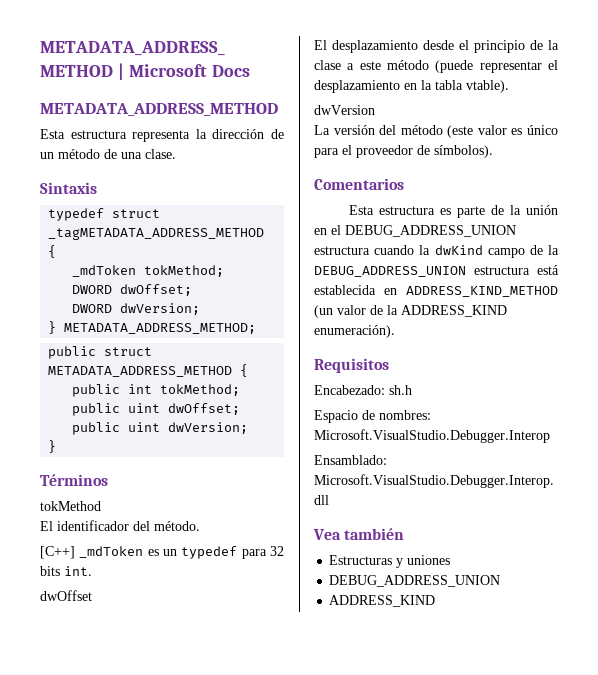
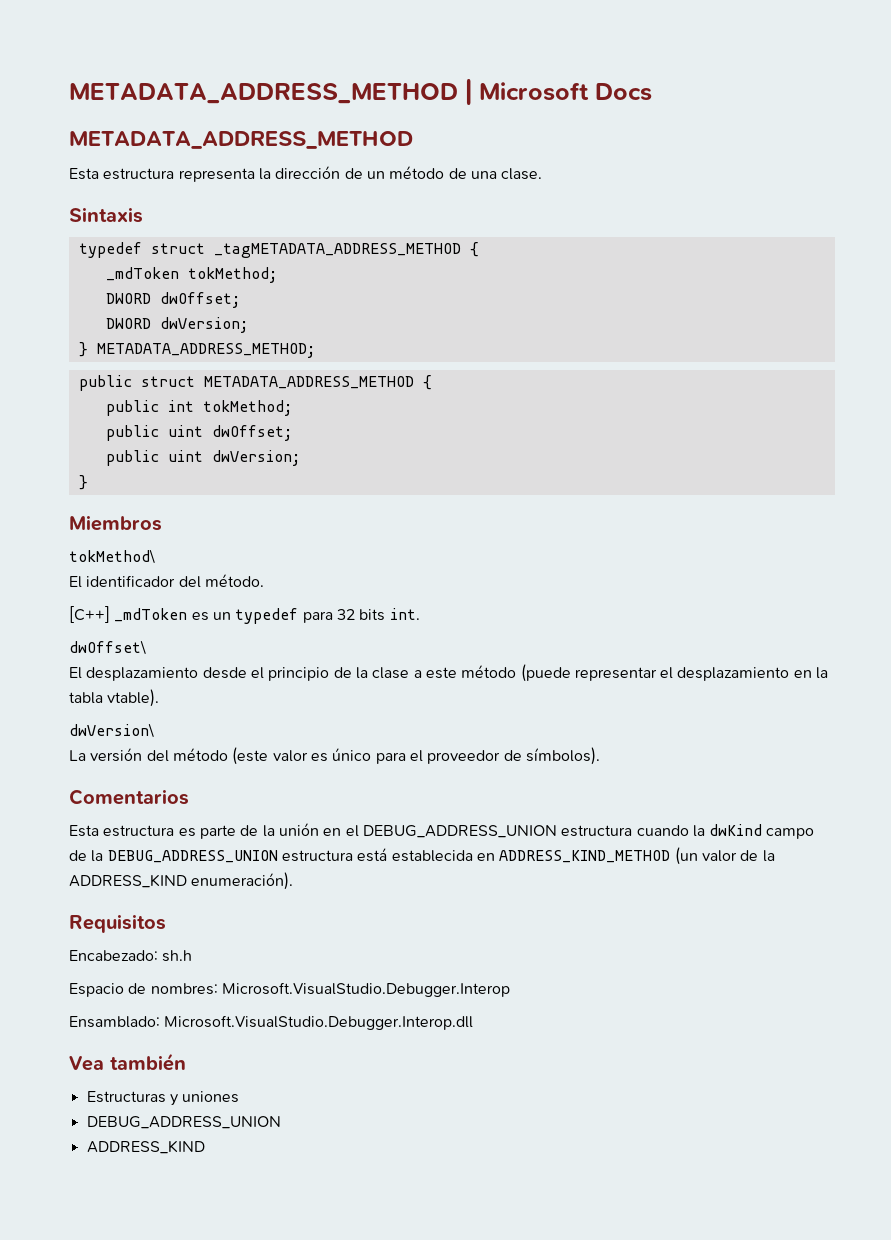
[40,474,108,486] [40,501,101,511] Términos // tokMethod -> [69,515,162,531] [69,549,155,564] Miembros // tokMethod\
[40,590,92,601] dwOffset -> [69,640,146,655] dwOffset\
[314,105,375,115] dwVersion -> [69,723,154,738] dwVersion\

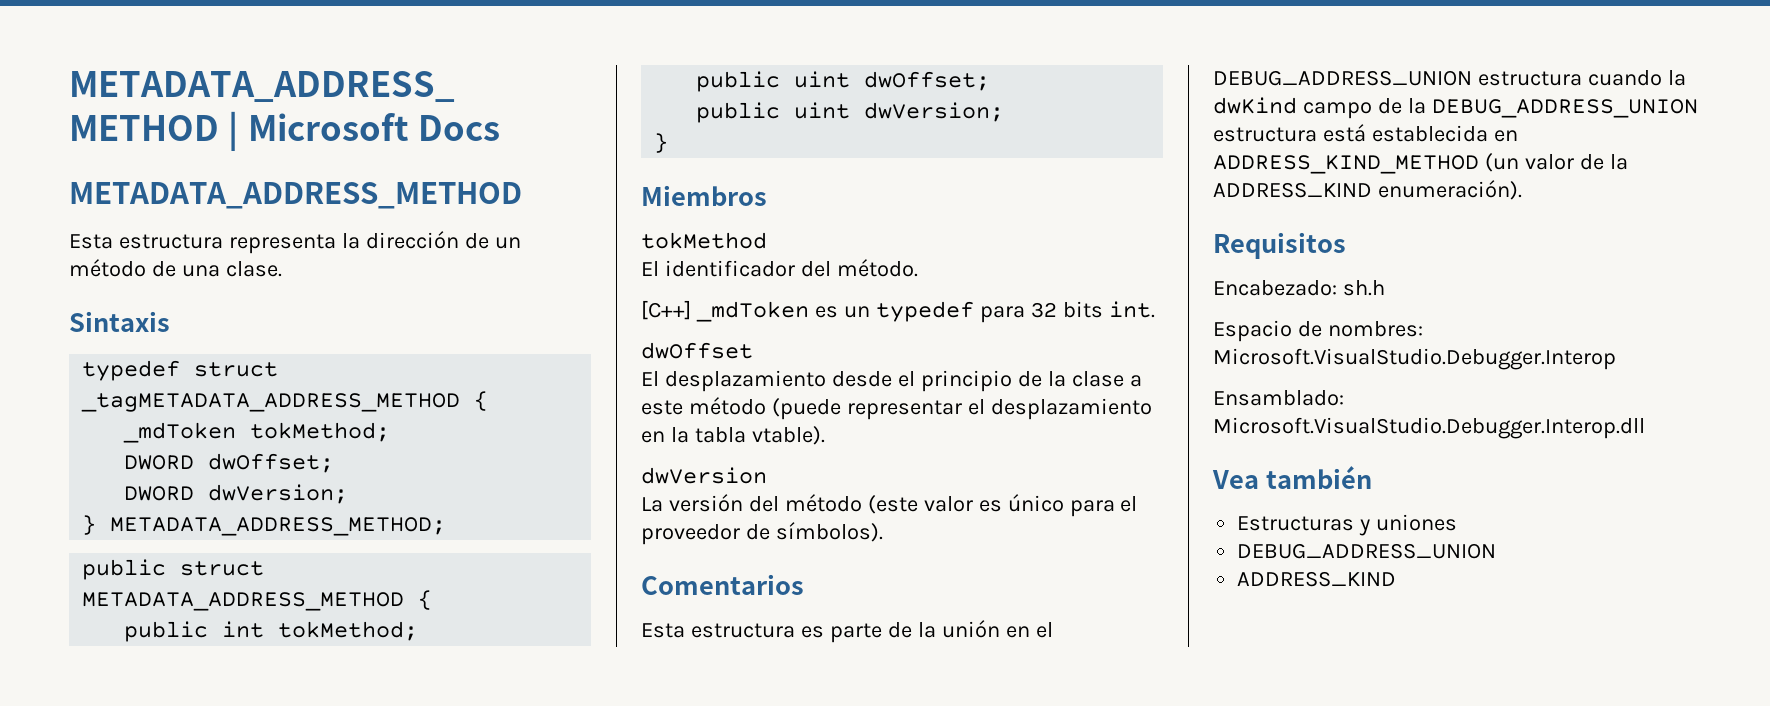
[69,549,155,564] tokMethod\ -> [641,232,767,249] tokMethod
[69,640,146,655] dwOffset\ -> [641,342,753,359] dwOffset
[69,723,154,738] dwVersion\ -> [641,467,767,484] dwVersion

